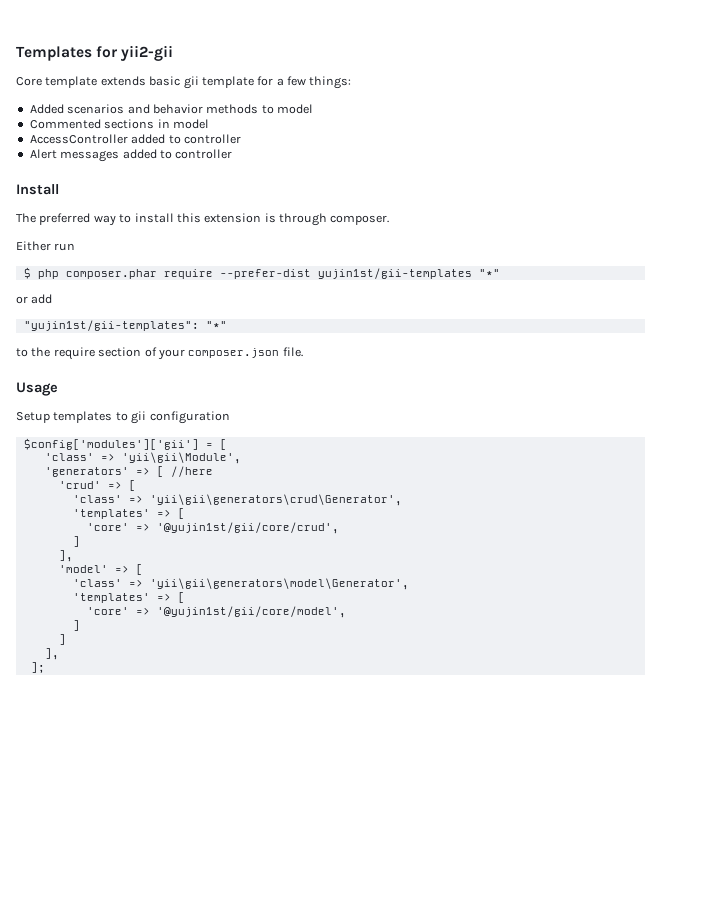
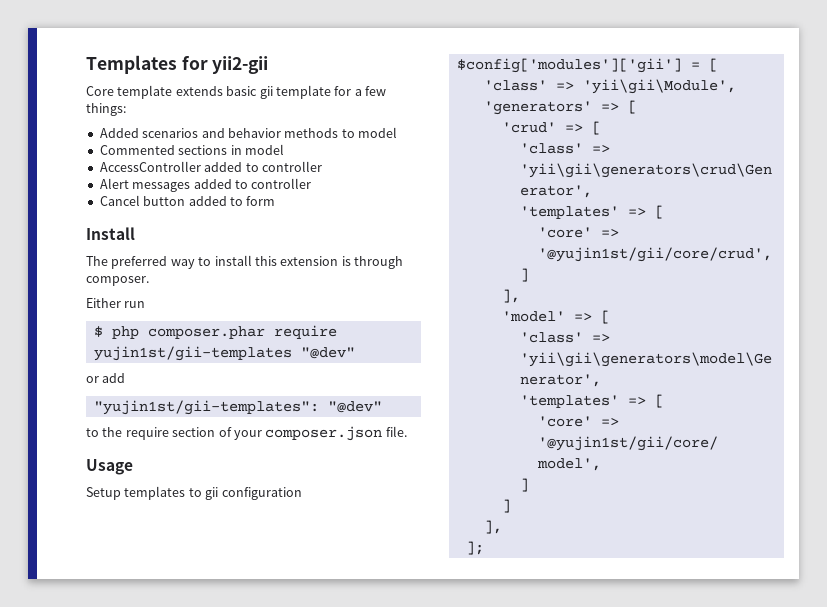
(233, 154) none -> [99,195,276,206] // Cancel button added to form
[219,268,500,279] --prefer-dist yujin1st/gii-templates "*" -> [93,346,355,361] yujin1st/gii-templates "@dev"
[205,321,227,329] "*" -> [327,401,382,413] "@dev"
[170,466,213,477] //here -> (637, 107) none

